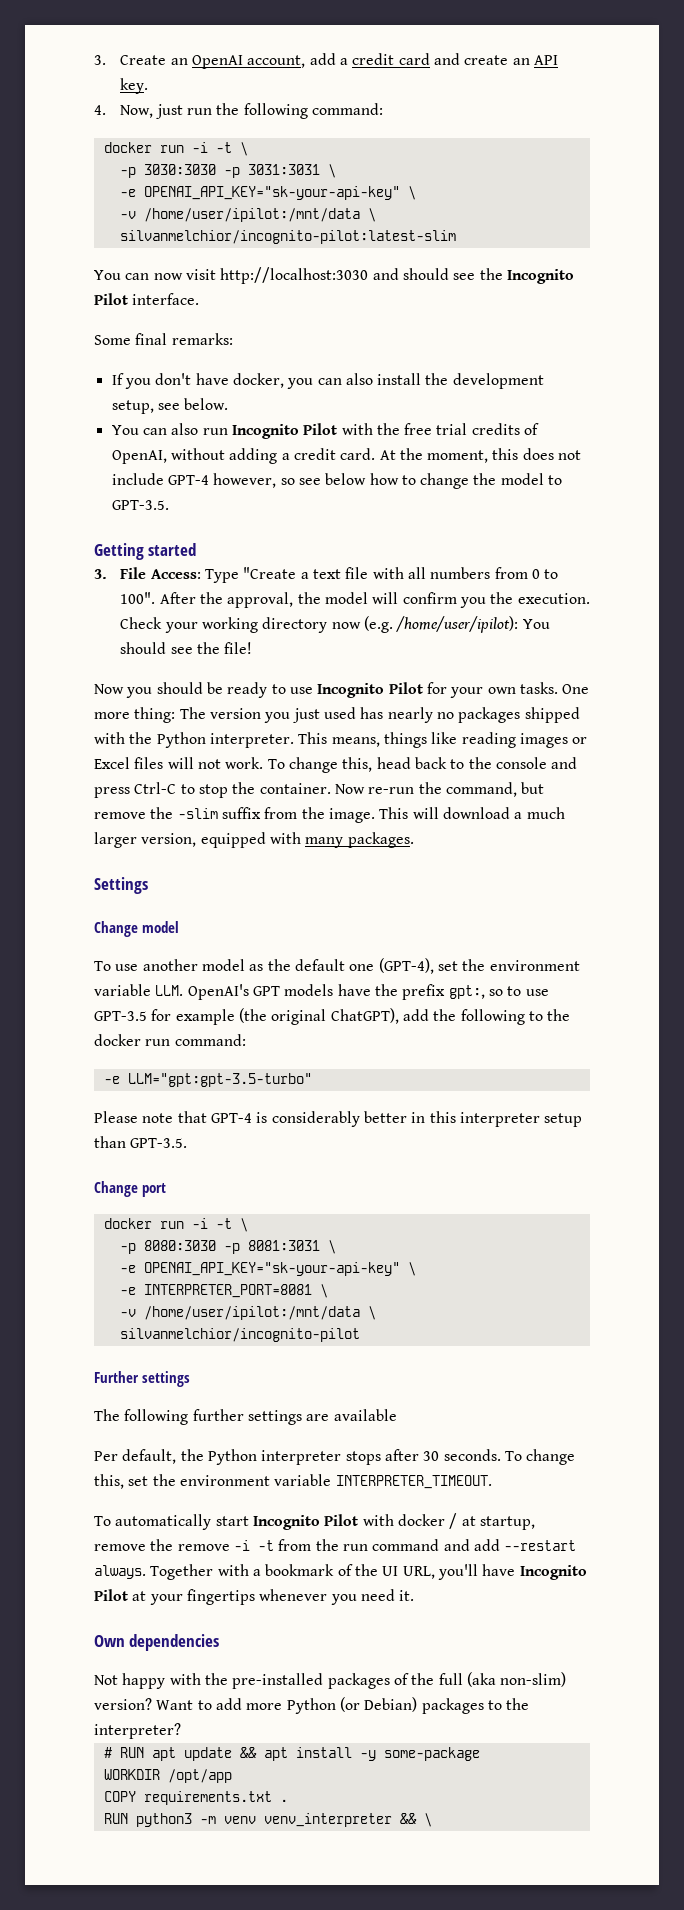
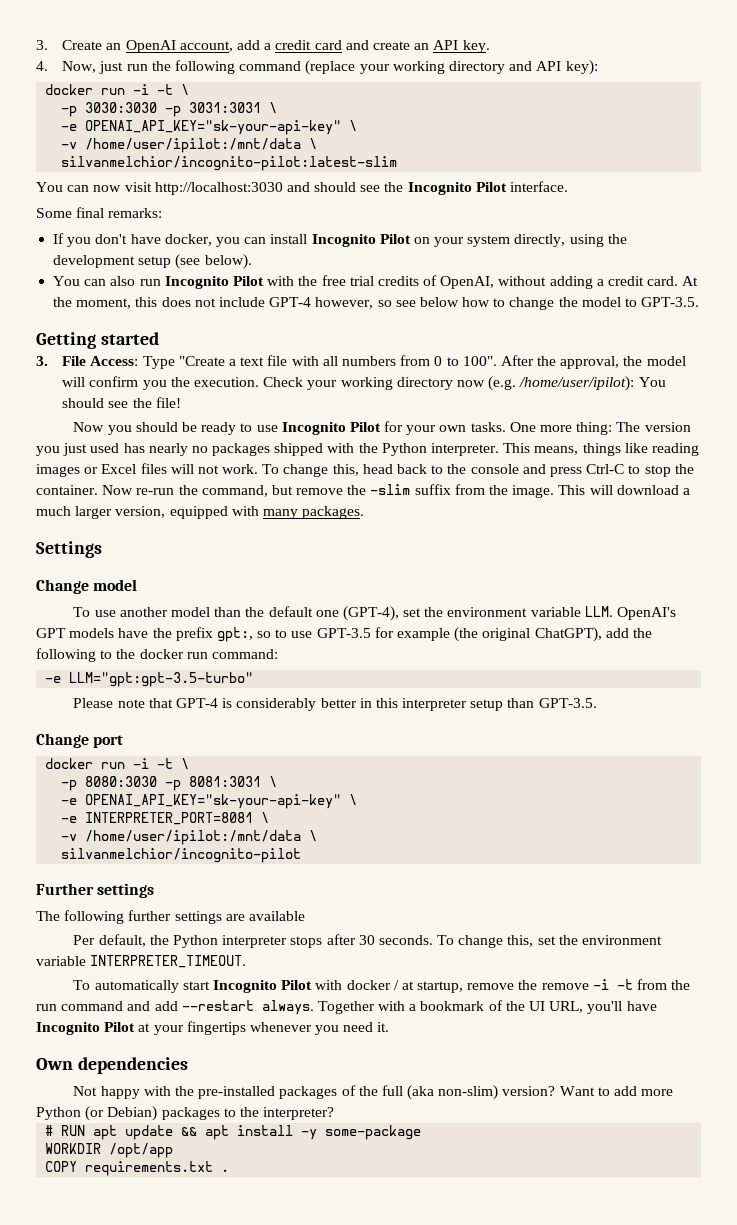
[311,103,383,115] command: -> [239,60,598,75] command (replace your working directory and API key):
[345,373,544,389] [111,398,229,414] also install the development setup, see below. -> [270,234,627,247] [53,254,252,269] install Incognito Pilot on your system directly, using the development setup (see below).
[249,964,264,971] as -> [214,607,242,617] than
[103,1813,432,1827] // RUN python3 -m venv venv_interpreter && \ -> (230, 1170) none

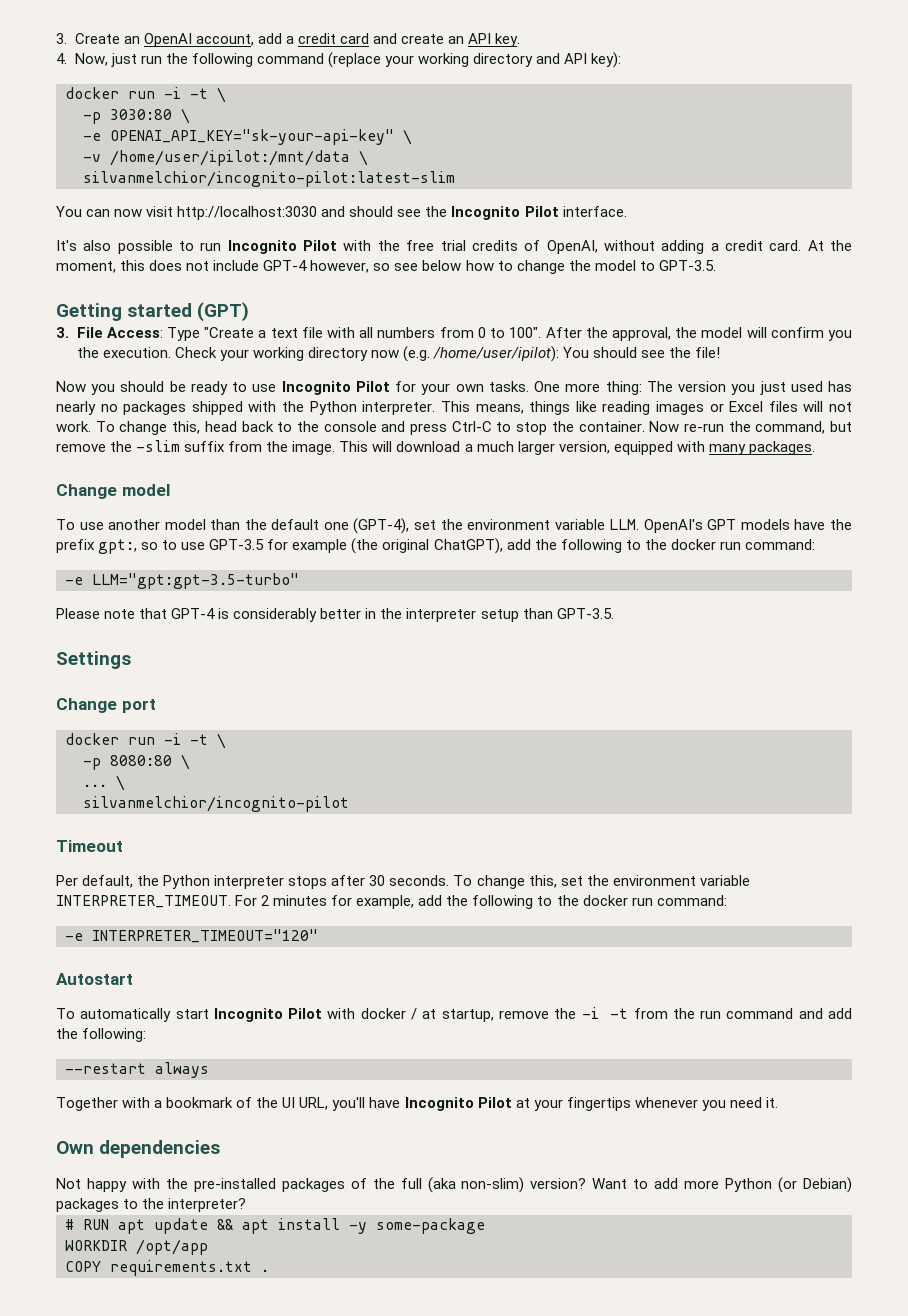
[85,102,262,117] 3030:3030 -p 3031:3031 -> [110,109,172,120] 3030:80
[36,207,163,218] [53,233,627,247] [53,254,252,269] [53,276,136,286] Some final remarks: // If you don't have docker, you can install Incognito Pilot on your system directly, using the development setup (see below). // You can also -> [56,240,195,254] It's also possible to
(159, 338) none -> [197,302,250,322] (GPT)
[36,541,102,558] // Settings -> (815, 448) none
[375,698,398,708] this -> [380,608,403,619] the
(597, 703) none -> [56,651,131,669] // Settings
[85,776,278,791] [61,794,358,809] [61,812,270,825] [61,830,318,845] [61,848,302,863] [36,883,155,898] [36,910,305,924] 8080:3030 -p 8081:3031 \ // -e OPENAI_API_KEY="sk-your-api-key" \ // -e INTERPRETER_PORT=8081 \ // -v /home/user/ipilot:/mnt/data \ // silvanmelchior/incognito-pilot // Further settings // The following further settings are available -> [110,754,190,770] [83,775,125,791] [83,796,349,812] [56,840,123,852] 8080:80 \ // ... \ // silvanmelchior/incognito-pilot // Timeout
(247, 961) none -> [235,895,727,909] [65,929,318,943] [56,973,133,985] For 2 minutes for example, add the following to the docker run command: // -e INTERPRETER_TIMEOUT="120" // Autostart
[541,983,589,990] remove -> (577, 1013) none
[181,1000,314,1015] --restart always. -> [56,1028,147,1042] [65,1062,209,1078] the following: // --restart always //

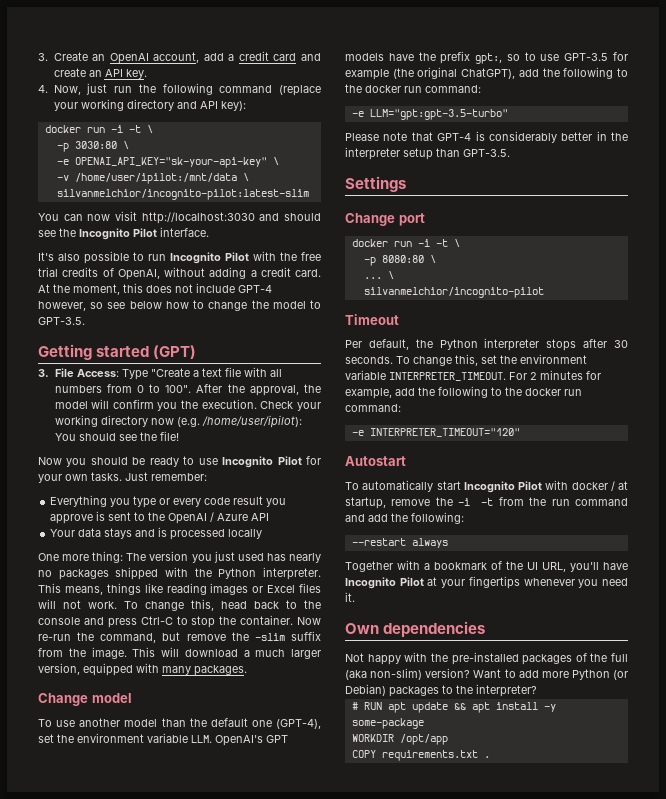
(529, 386) none -> [125,472,207,481] [50,495,287,508] [50,511,270,524] [50,527,263,540] Just remember: // Everything you type or every code result you approve is sent to the OpenAI / Azure API // Your data stays and is processed locally //

